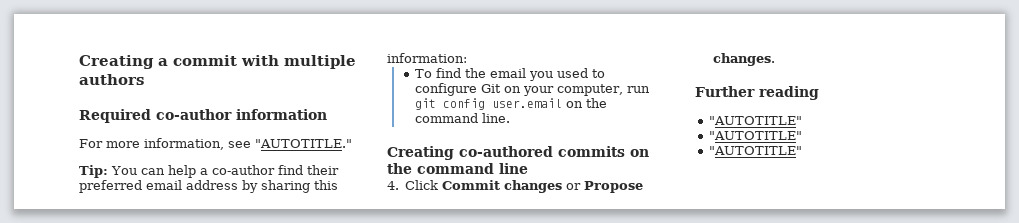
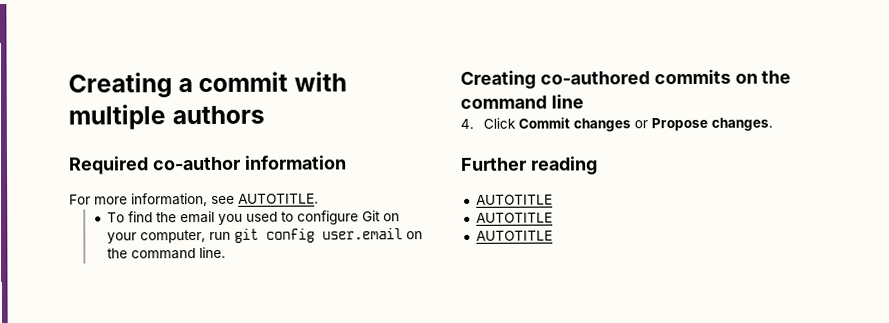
[255,139,352,148] [79,165,339,178] [79,180,338,193] [387,53,467,63] "AUTOTITLE." // Tip: You can help a co-author find their preferred email address by sharing this information: -> [238,193,319,204] AUTOTITLE.
[708,116,802,125] [708,131,802,140] [708,146,802,155] "AUTOTITLE" // "AUTOTITLE" // "AUTOTITLE" -> [475,194,553,205] [475,212,553,223] [475,230,553,241] AUTOTITLE // AUTOTITLE // AUTOTITLE

